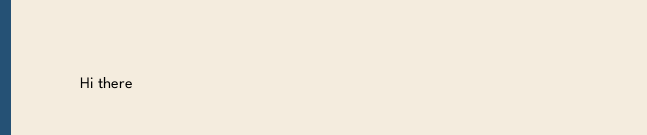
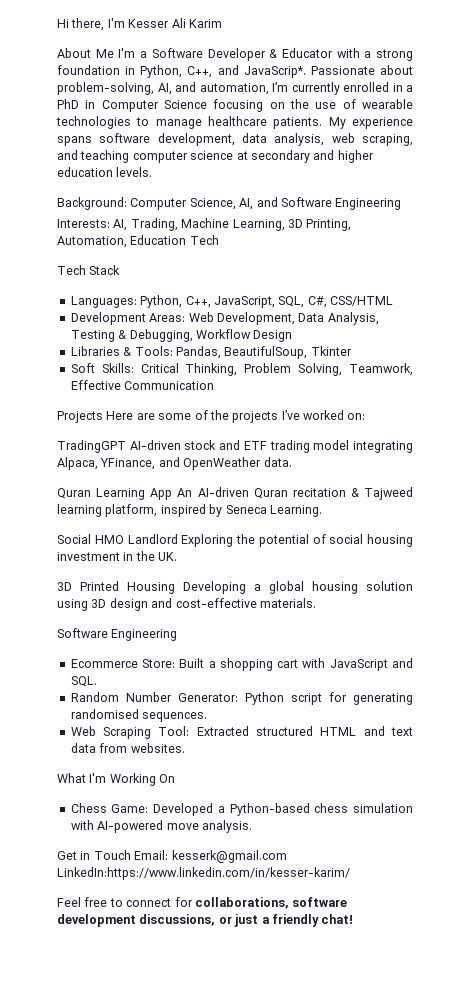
[98,77,134,89] there -> [71,18,222,31] [57,48,413,61] [57,65,413,78] [57,82,413,95] [57,99,413,112] [56,116,413,129] [57,133,413,146] [57,150,374,163] [57,167,153,177] [57,197,402,210] [57,218,352,231] [57,235,219,248] [57,265,121,275] [70,295,393,308] [70,312,379,325] [70,329,293,342] [70,346,352,359] [70,363,413,376] [70,380,215,390] [57,410,366,423] [57,440,413,453] [57,457,292,470] [57,487,413,500] [57,504,322,517] [57,534,413,547] [57,551,178,561] [57,581,413,594] [57,598,316,611] [57,628,178,641] [70,658,413,671] [70,676,97,687] [70,692,413,705] [70,709,208,722] [70,726,413,739] [70,743,185,753] [57,773,176,786] [70,803,413,816] [70,820,252,833] [57,850,287,863] [57,867,350,880] [57,897,348,909] [57,914,354,927] there, I'm Kesser Ali Karim // About Me I'm a Software Developer & Educator with a strong foundation in Python, C++, and JavaScrip*. Passionate about problem-solving, AI, and automation, I’m currently enrolled in a PhD in Computer Science focusing on the use of wearable technologies to manage healthcare patients. My experience spans software development, data analysis, web scraping, and teaching computer science at secondary and higher education levels. // Background: Computer Science, AI, and Software Engineering // Interests: AI, Trading, Machine Learning, 3D Printing, Automation, Education Tech // Tech Stack // Languages: Python, C++, JavaScript, SQL, C#, CSS/HTML // Development Areas: Web Development, Data Analysis, Testing & Debugging, Workflow Design // Libraries & Tools: Pandas, BeautifulSoup, Tkinter // Soft Skills: Critical Thinking, Problem Solving, Teamwork, Effective Communication // Projects Here are some of the projects I’ve worked on: // TradingGPT AI-driven stock and ETF trading model integrating Alpaca, YFinance, and OpenWeather data. // Quran Learning App An AI-driven Quran recitation & Tajweed learning platform, inspired by Seneca Learning. // Social HMO Landlord Exploring the potential of social housing investment in the UK. // 3D Printed Housing Developing a global housing solution using 3D design and cost-effective materials. // Software Engineering // Ecommerce Store: Built a shopping cart with JavaScript and SQL. // Random Number Generator: Python script for generating randomised sequences. // Web Scraping Tool: Extracted structured HTML and text data from websites. // What I'm Working On // Chess Game: Developed a Python-based chess simulation with AI-powered move analysis. // Get in Touch Email: kesserk@gmail.com LinkedIn:https://www.linkedin.com/in/kesser-karim/ // Feel free to connect for collaborations, software development discussions, or just a friendly chat!

